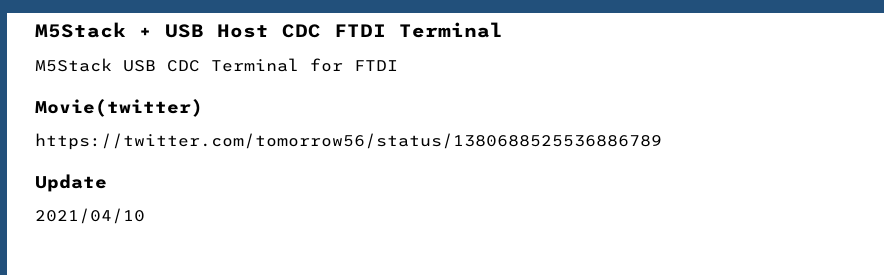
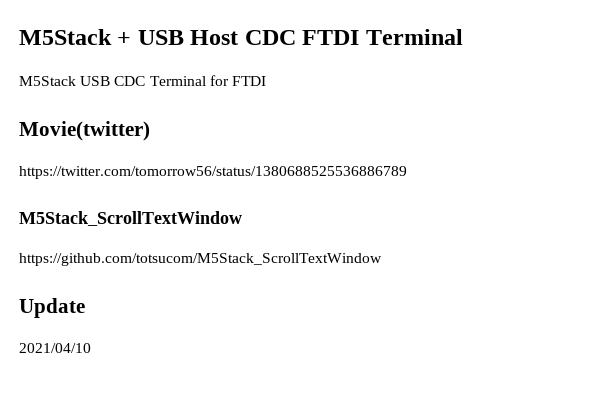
(662, 141) none -> [19,211,242,226] [19,253,382,266] // M5Stack_ScrollTextWindow // https://github.com/totsucom/M5Stack_ScrollTextWindow

